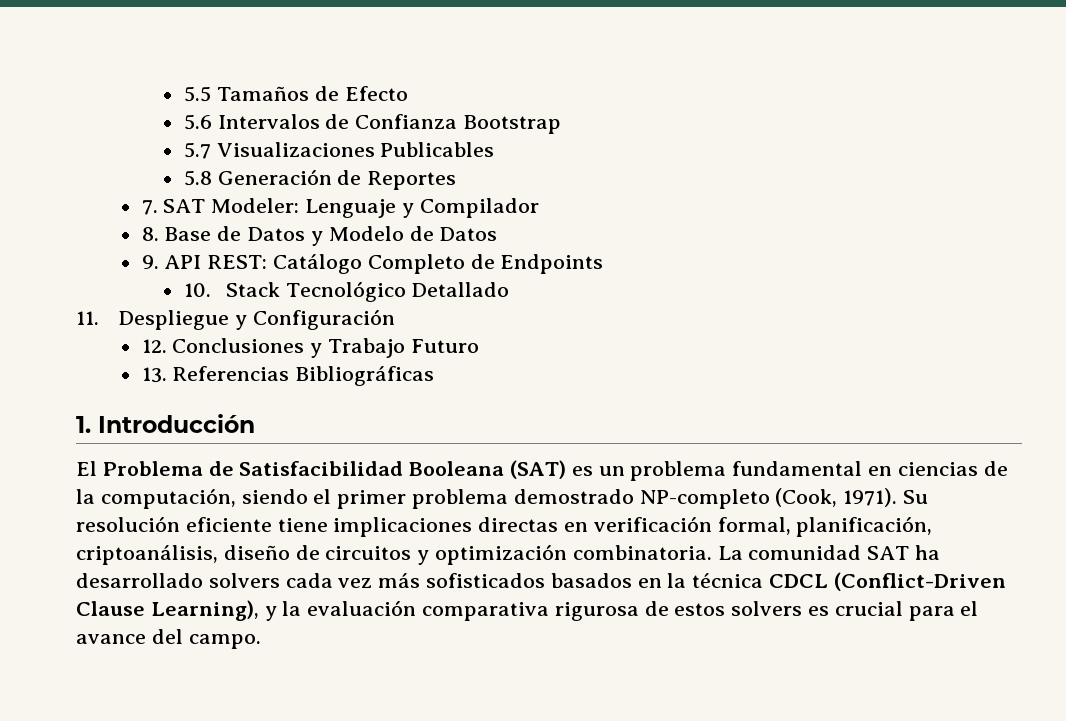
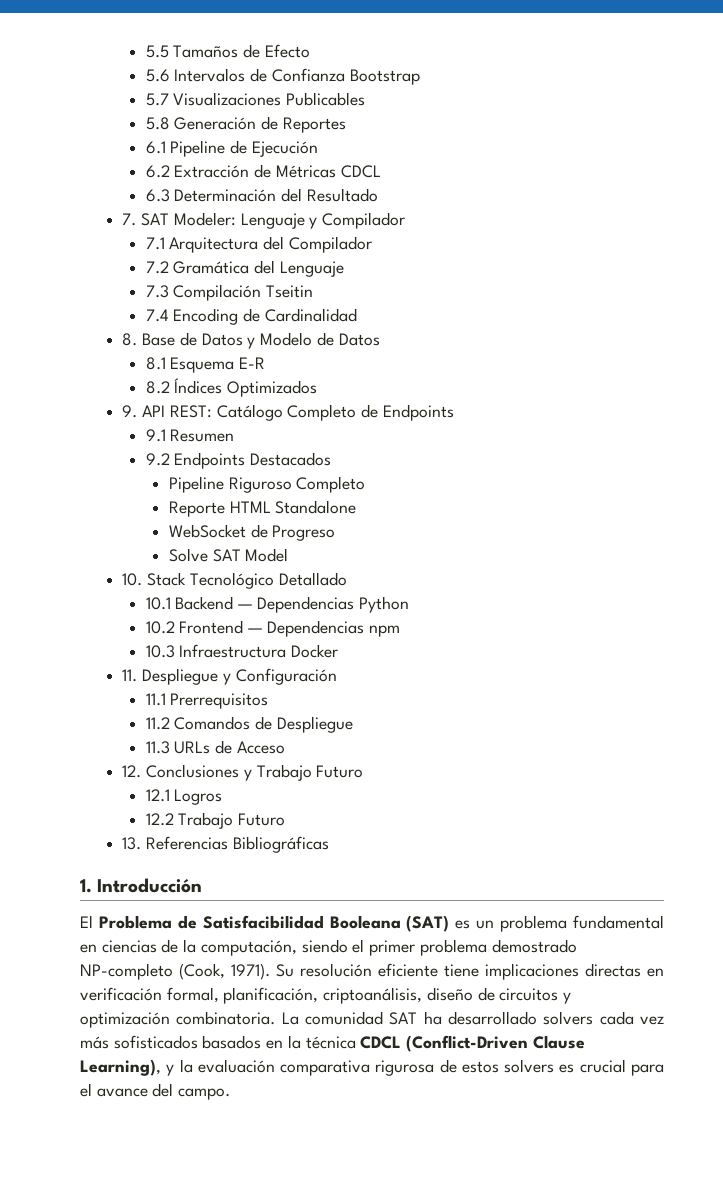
(457, 180) none -> [145,140,318,157] [145,164,381,178] [145,188,378,202] // 6.1 Pipeline de Ejecución // 6.2 Extracción de Métricas CDCL // 6.3 Determinación del Resultado
(539, 208) none -> [145,236,372,253] [145,260,344,277] [145,284,314,301] [145,308,357,325] // 7.1 Arquitectura del Compilador // 7.2 Gramática del Lenguaje // 7.3 Compilación Tseitin // 7.4 Encoding de Cardinalidad
(498, 234) none -> [145,357,266,373] [145,378,318,397] // 8.1 Esquema E-R // 8.2 Índices Optimizados
[183,281,510,302] [76,309,395,330] 10. Stack Tecnológico Detallado // 11. Despliegue y Configuración -> [145,429,235,442] [145,452,332,469] [168,476,366,493] [168,500,357,517] [168,524,336,541] [168,548,289,562] [122,572,347,589] [145,596,409,613] [145,620,400,637] [145,644,339,658] [122,668,337,685] [145,693,269,709] [145,716,353,733] [145,740,285,754] 9.1 Resumen // 9.2 Endpoints Destacados // Pipeline Riguroso Completo // Reporte HTML Standalone // WebSocket de Progreso // Solve SAT Model // 10. Stack Tecnológico Detallado // 10.1 Backend — Dependencias Python // 10.2 Frontend — Dependencias npm // 10.3 Infraestructura Docker // 11. Despliegue y Configuración // 11.1 Prerrequisitos // 11.2 Comandos de Despliegue // 11.3 URLs de Acceso
(479, 346) none -> [145,789,223,805] [145,812,286,829] // 12.1 Logros // 12.2 Trabajo Futuro

